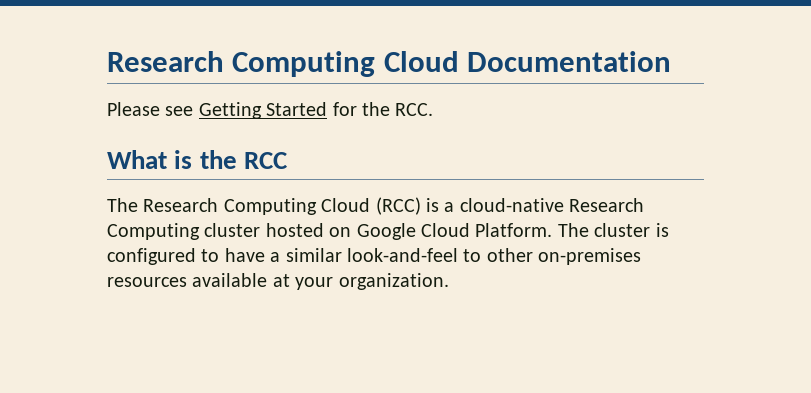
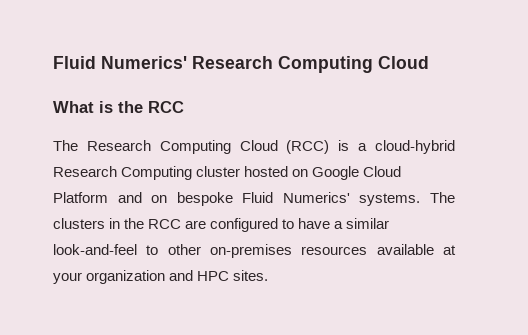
[107,51,672,77] [107,102,434,119] Research Computing Cloud Documentation // Please see Getting Started for the RCC. -> [53,56,429,73] Fluid Numerics' Research Computing Cloud
[459,198,564,212] cloud-native -> [375,140,456,154] cloud-hybrid
[475,223,669,237] Platform. The cluster is -> [53,192,455,206] [53,218,207,229] Platform and on bespoke Fluid Numerics' systems. The clusters in the RCC are
[338,273,449,290] organization. -> [86,270,269,284] organization and HPC sites.

